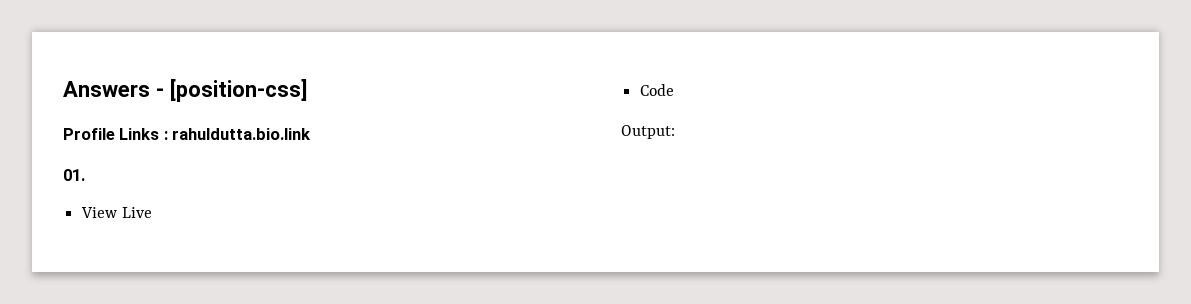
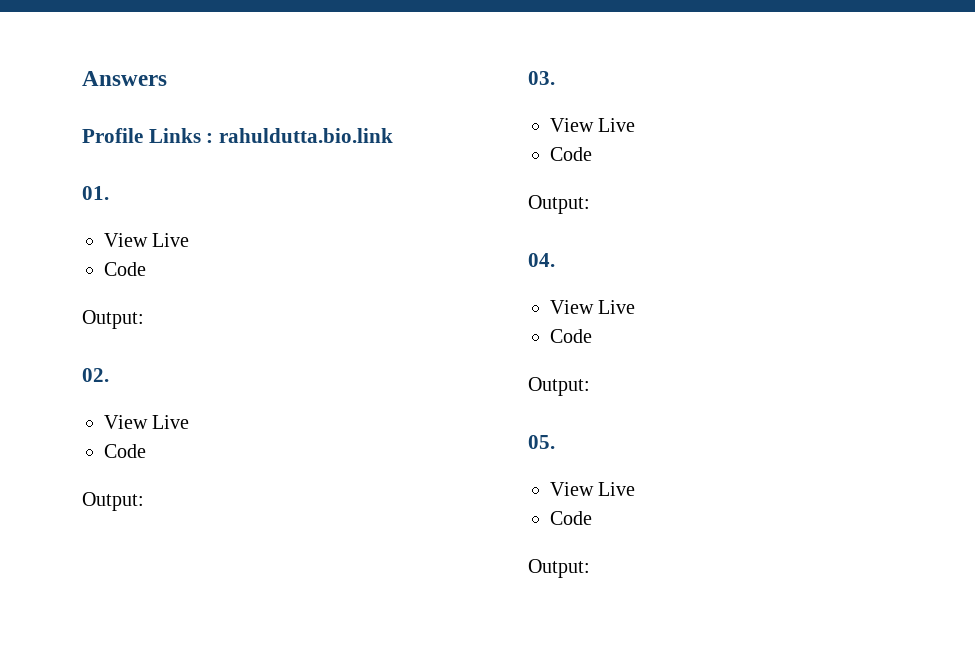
[155,79,307,102] - [position-css] -> (167, 78) none
(675, 132) none -> [82,368,109,382] [104,415,190,429] [104,444,146,458] [82,492,144,511] [528,71,555,85] [550,118,636,132] [550,147,592,161] [528,195,590,214] [528,253,555,267] [550,300,636,314] [550,329,592,343] [528,377,590,396] [528,435,555,449] [550,482,636,496] [550,511,592,525] [528,559,590,578] // 02. // View Live // Code // Output: // 03. // View Live // Code // Output: // 04. // View Live // Code // Output: // 05. // View Live // Code // Output:

